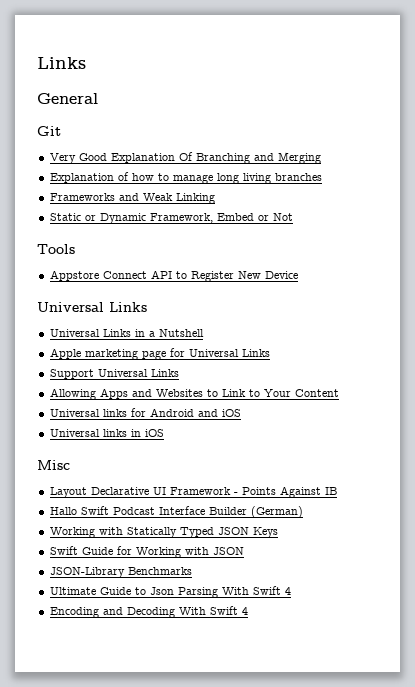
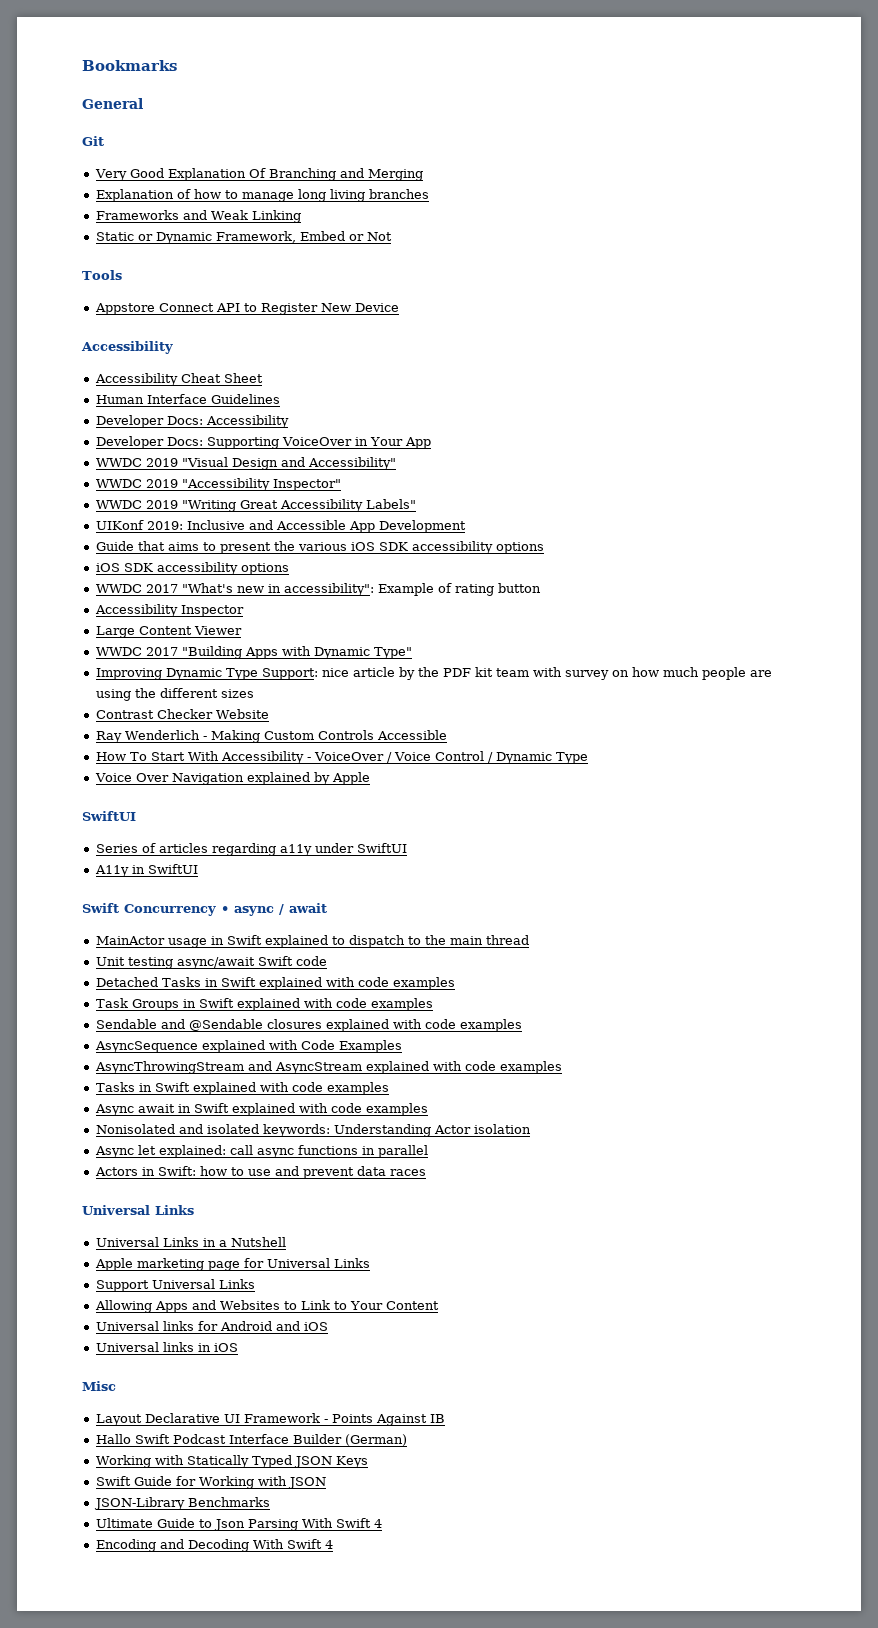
[37,57,86,69] Links -> [82,60,177,71] Bookmarks
(298, 275) none -> [81,341,173,354] [94,373,263,386] [95,394,280,404] [95,415,289,428] [95,436,431,449] [95,457,396,470] [95,478,341,491] [95,499,416,512] [95,520,466,533] [95,541,544,554] [95,562,289,575] [95,583,541,596] [94,604,244,617] [95,626,242,638] [95,646,412,659] [95,667,772,680] [95,688,254,701] [95,709,269,719] [95,730,447,743] [95,751,588,764] [94,772,370,785] [82,811,136,821] [95,843,407,856] [94,864,198,877] [82,903,327,916] [95,935,529,948] [95,956,327,969] [95,977,455,990] [95,998,433,1011] [95,1019,522,1032] [94,1040,402,1053] [94,1061,562,1074] [95,1082,389,1095] [94,1103,428,1116] [95,1124,531,1137] [94,1145,428,1158] [94,1166,426,1179] // Accessibility // Accessibility Cheat Sheet // Human Interface Guidelines // Developer Docs: Accessibility // Developer Docs: Supporting VoiceOver in Your App // WWDC 2019 "Visual Design and Accessibility" // WWDC 2019 "Accessibility Inspector" // WWDC 2019 "Writing Great Accessibility Labels" // UIKonf 2019: Inclusive and Accessible App Development // Guide that aims to present the various iOS SDK accessibility options // iOS SDK accessibility options // WWDC 2017 "What's new in accessibility": Example of rating button // Accessibility Inspector // Large Content Viewer // WWDC 2017 "Building Apps with Dynamic Type" // Improving Dynamic Type Support: nice article by the PDF kit team with survey on how much people are using the different sizes // Contrast Checker Website // Ray Wenderlich - Making Custom Controls Accessible // How To Start With Accessibility - VoiceOver / Voice Control / Dynamic Type // Voice Over Navigation explained by Apple // SwiftUI // Series of articles regarding a11y under SwiftUI // A11y in SwiftUI // Swift Concurrency • async / await // MainActor usage in Swift explained to dispatch to the main thread // Unit testing async/await Swift code // Detached Tasks in Swift explained with code examples // Task Groups in Swift explained with code examples // Sendable and @Sendable closures explained with code examples // AsyncSequence explained with Code Examples // AsyncThrowingStream and AsyncStream explained with code examples // Tasks in Swift explained with code examples // Async await in Swift explained with code examples // Nonisolated and isolated keywords: Understanding Actor isolation // Async let explained: call async functions in parallel // Actors in Swift: how to use and prevent data races

